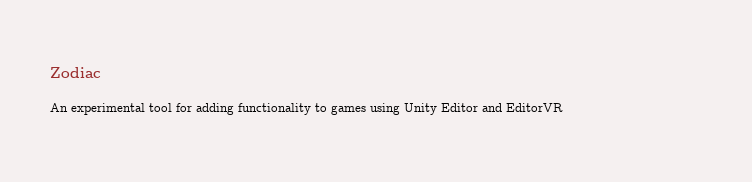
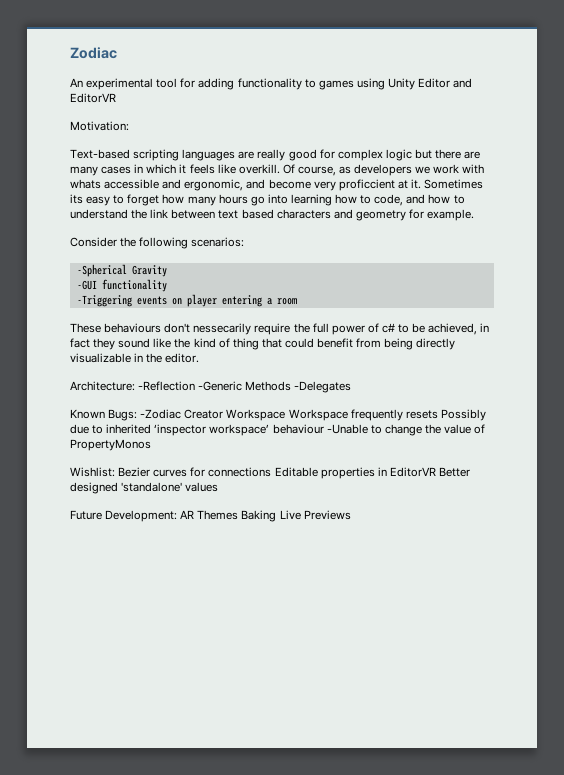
(563, 107) none -> [70,121,129,131] [70,149,481,161] [70,164,485,176] [70,179,484,191] [70,194,465,206] [70,209,475,221] [70,237,245,249] [76,264,167,277] [76,279,167,292] [76,294,297,307] [70,323,490,335] [70,338,456,350] [70,353,200,363] [70,381,352,393] [70,409,486,421] [70,424,486,436] [70,439,151,451] [70,467,470,479] [70,482,219,494] [70,510,351,522] // Motivation: // Text-based scripting languages are really good for complex logic but there are many cases in which it feels like overkill. Of course, as developers we work with whats accessible and ergonomic, and become very proficcient at it. Sometimes its easy to forget how many hours go into learning how to code, and how to understand the link between text based characters and geometry for example. // Consider the following scenarios: // -Spherical Gravity // -GUI functionality // -Triggering events on player entering a room // These behaviours don't nessecarily require the full power of c# to be achieved, in fact they sound like the kind of thing that could benefit from being directly visualizable in the editor. // Architecture: -Reflection -Generic Methods -Delegates // Known Bugs: -Zodiac Creator Workspace Workspace frequently resets Possibly due to inherited ‘inspector workspace’ behaviour -Unable to change the value of PropertyMonos // Wishlist: Bezier curves for connections Editable properties in EditorVR Better designed 'standalone' values // Future Development: AR Themes Baking Live Previews

